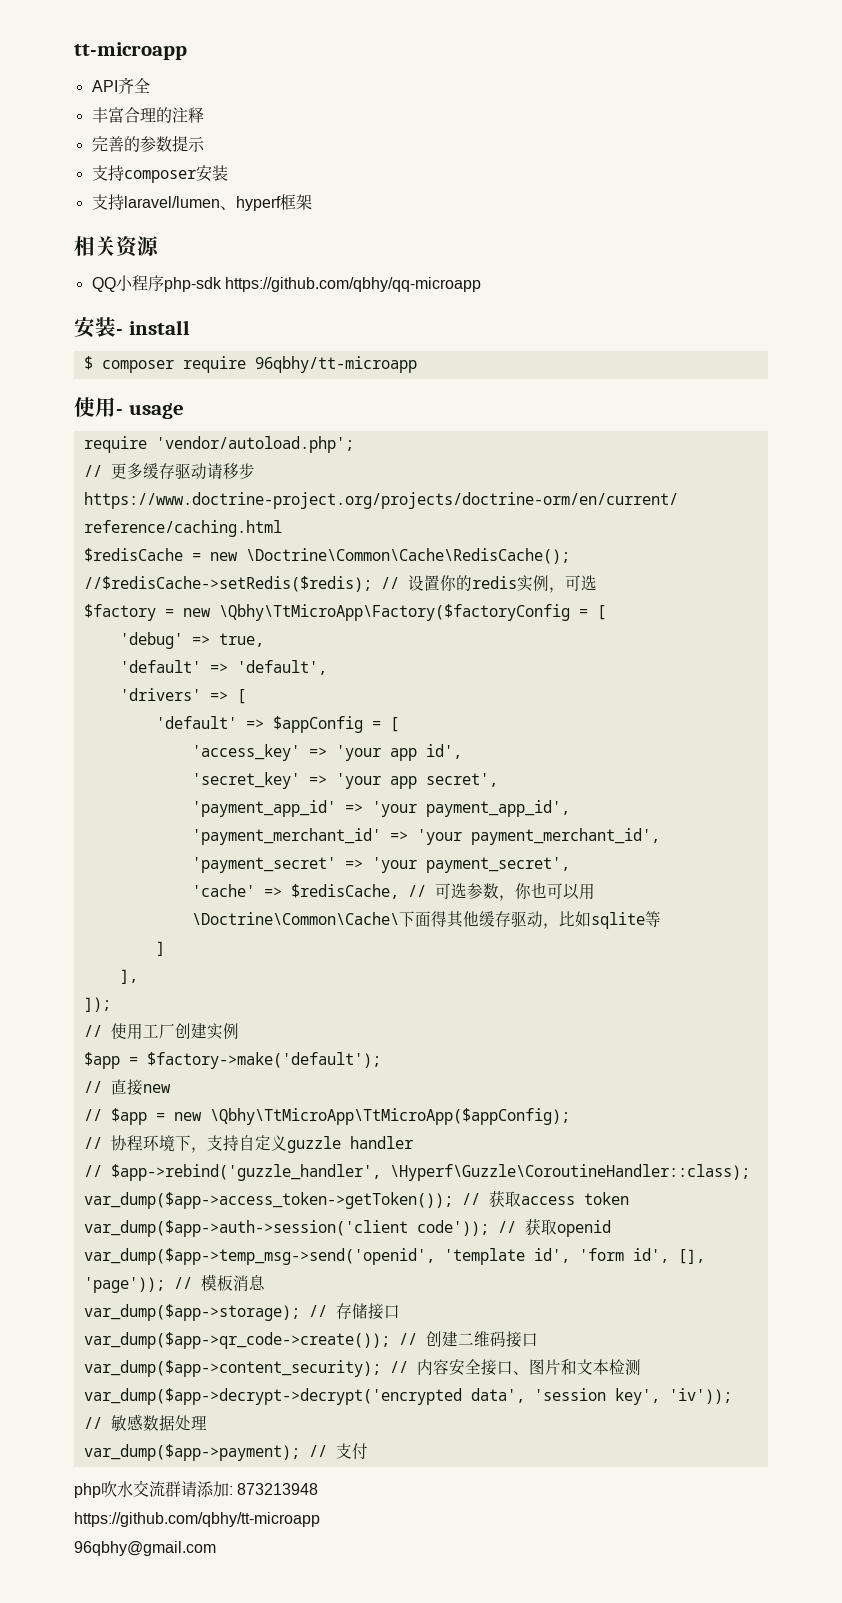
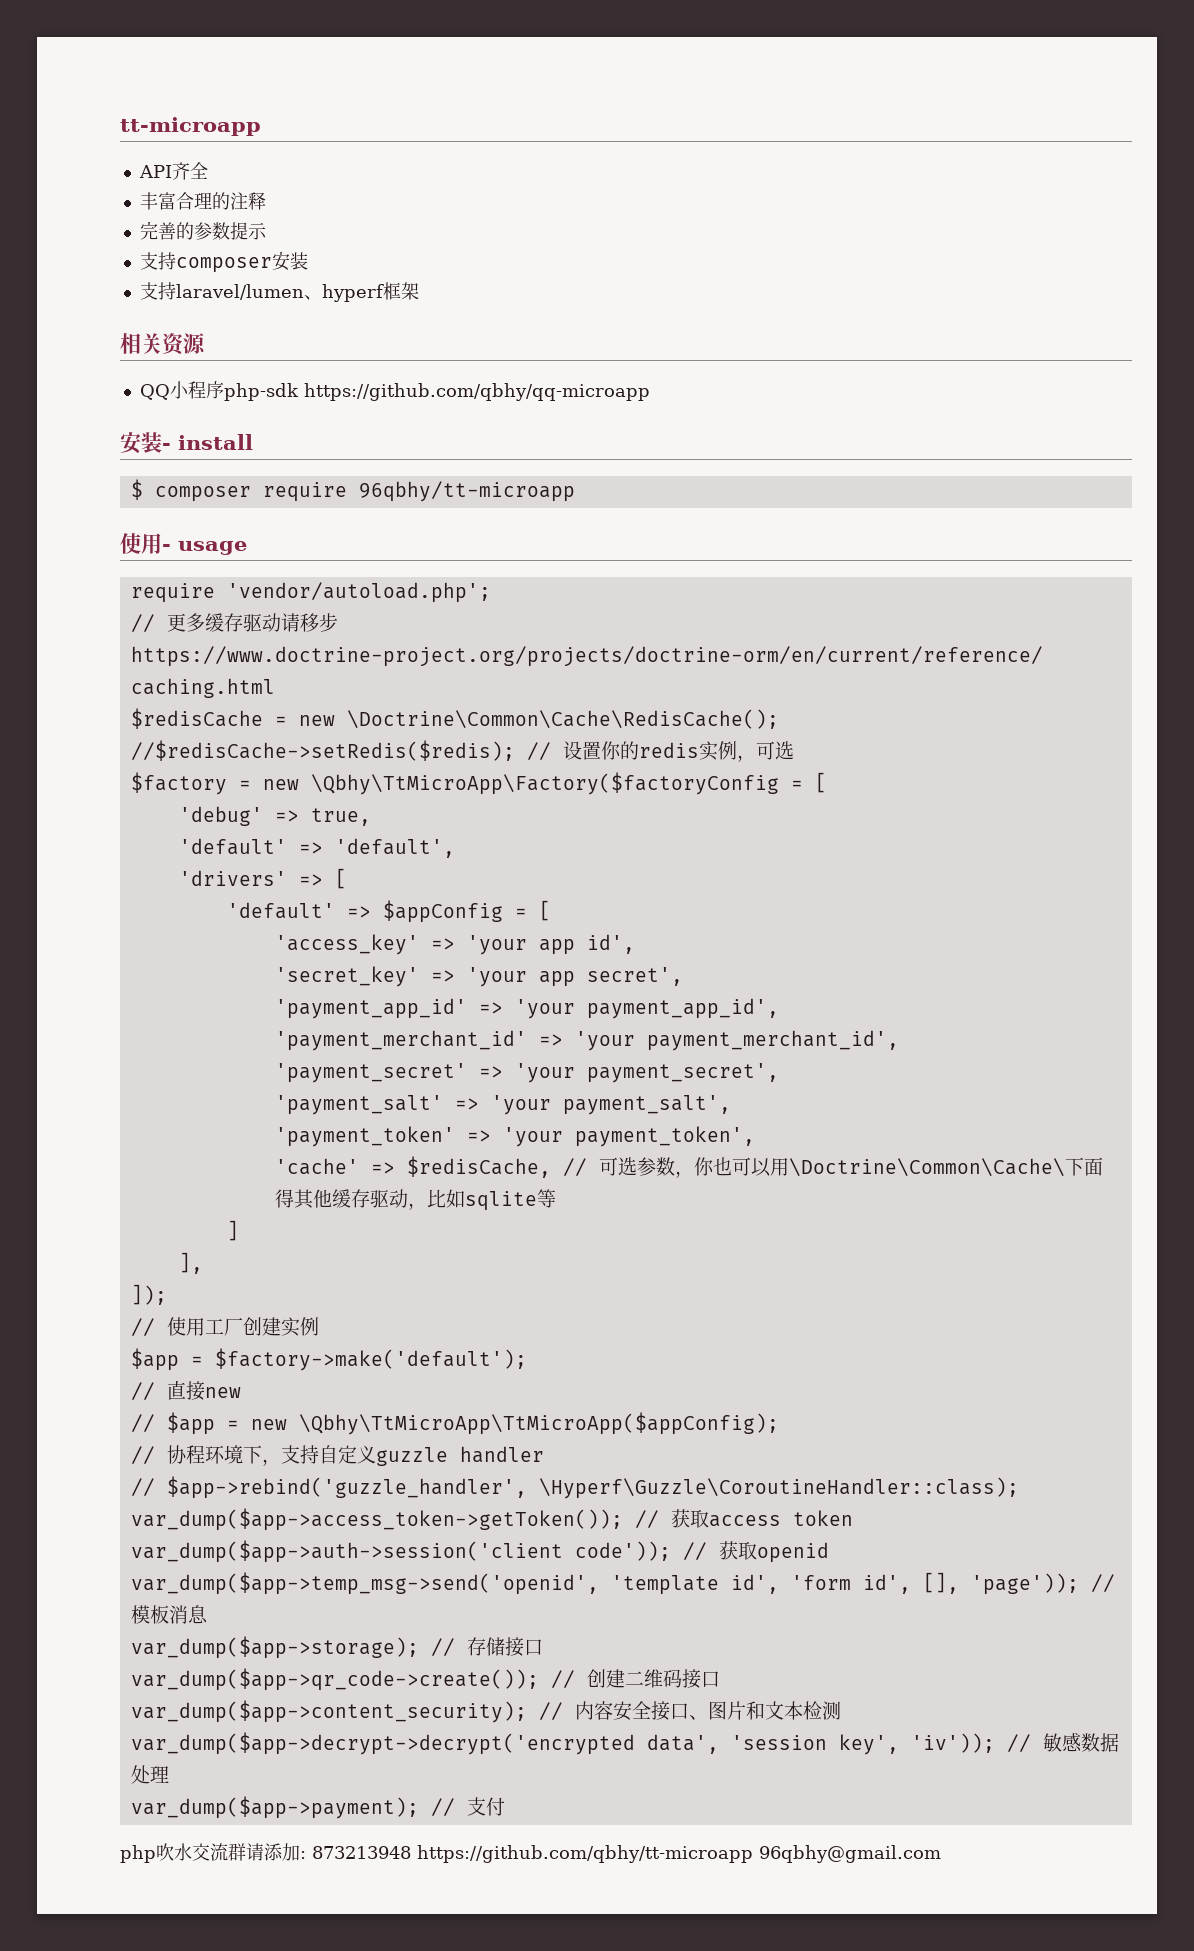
(570, 865) none -> [274,1095,731,1115] [274,1126,755,1147] // 'payment_salt' => 'your payment_salt', // 'payment_token' => 'your payment_token',
(319, 1489) // -> (411, 1852) none
(320, 1519) // -> (753, 1854) none

